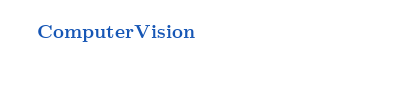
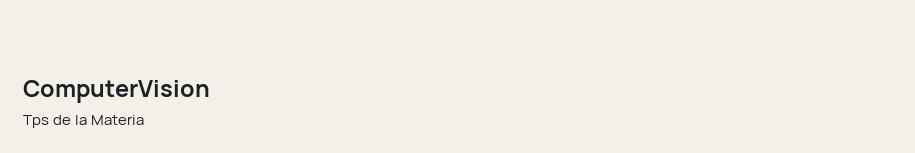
(195, 33) none -> [23,115,145,128] // Tps de la Materia

